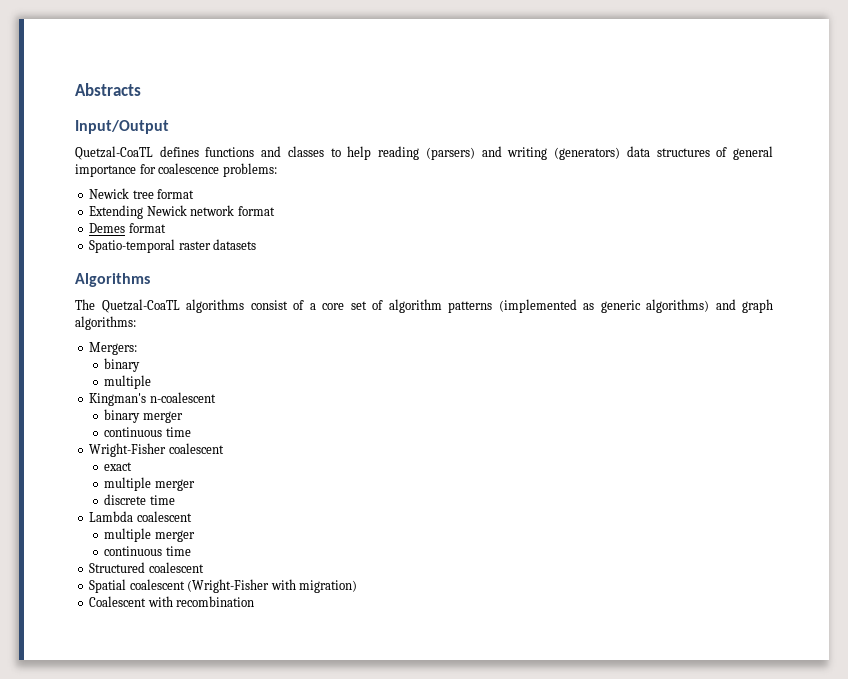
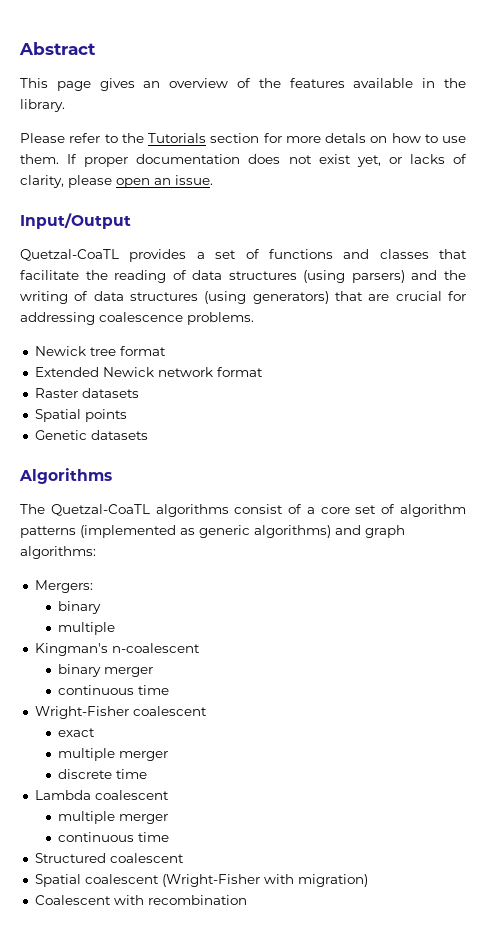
[75,83,141,96] [75,120,169,134] [75,146,774,160] [75,163,277,177] Abstracts // Input/Output // Quetzal-CoaTL defines functions and classes to help reading (parsers) and writing (generators) data structures of general importance for coalescence problems: -> [19,42,96,55] [20,78,467,91] [20,99,65,112] [20,133,466,143] [20,154,468,167] [20,175,213,188] [20,213,131,229] [20,249,467,262] [20,270,466,283] [20,291,466,304] [20,312,254,325] Abstract // This page gives an overview of the features available in the library. // Please refer to the Tutorials section for more detals on how to use them. If proper documentation does not exist yet, or lacks of clarity, please open an issue. // Input/Output // Quetzal-CoaTL provides a set of functions and classes that facilitate the reading of data structures (using parsers) and the writing of data structures (using generators) that are crucial for addressing coalescence problems.
[89,205,144,219] Extending -> [34,367,99,377] Extended
[89,223,166,233] [89,239,211,253] Demes format // Spatio-temporal raster -> [34,388,139,398] [34,409,127,422] [34,430,87,440] Raster datasets // Spatial points // Genetic

